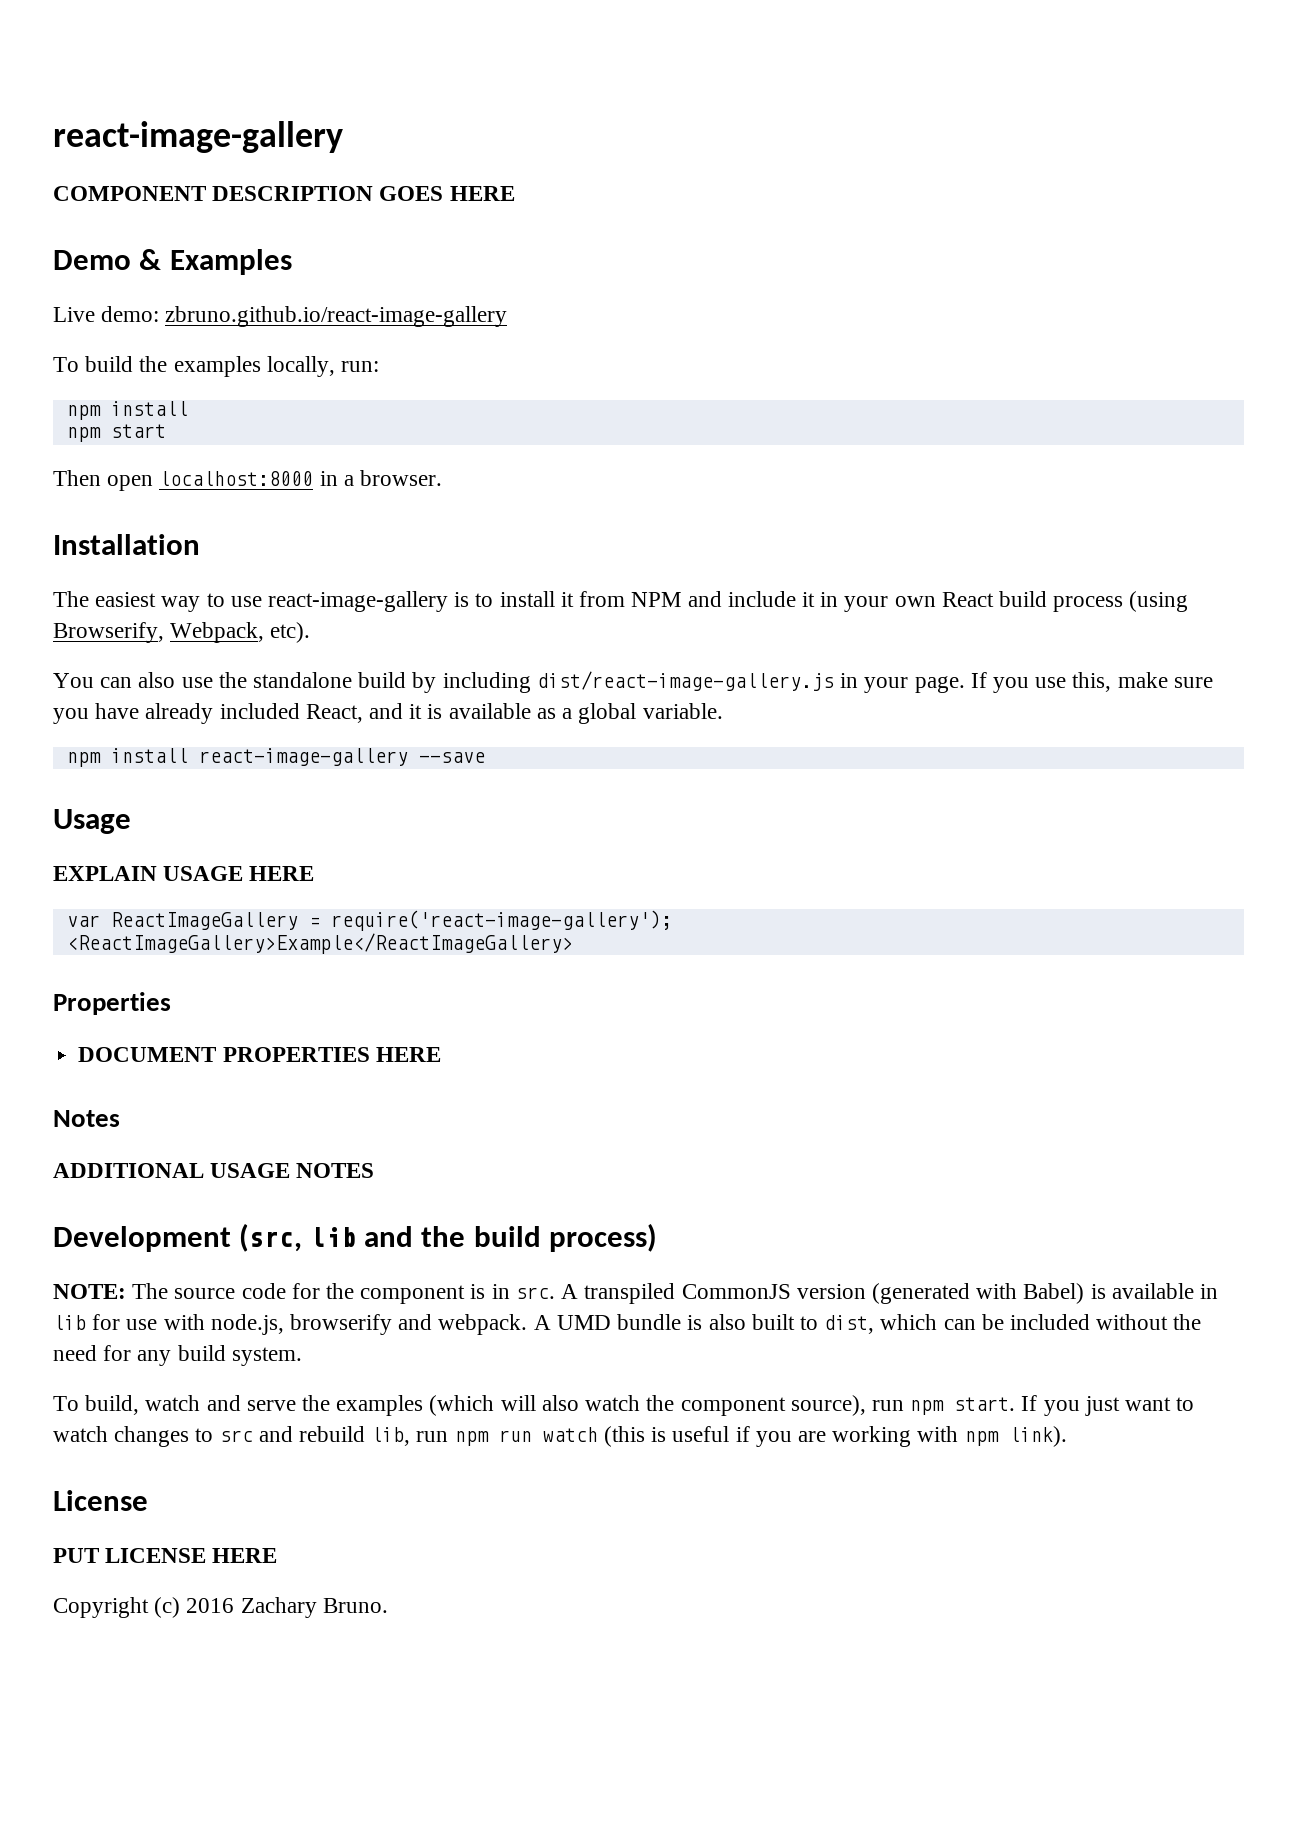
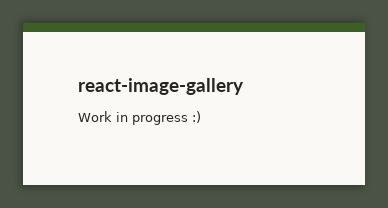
[53,186,515,201] [53,249,292,275] [53,306,508,327] [53,356,380,377] [66,401,188,420] [66,424,166,442] [53,470,443,491] [53,534,200,555] [53,591,1189,612] [53,622,311,643] [53,671,1213,693] [53,703,723,724] [66,748,485,767] [53,809,131,834] [53,866,315,881] [66,910,672,931] [66,933,573,954] [53,992,171,1015] [78,1047,441,1062] [53,1110,120,1127] [53,1163,375,1178] [53,1223,658,1252] [53,1283,1218,1304] [53,1314,1202,1335] [53,1345,302,1366] [53,1395,1195,1416] [53,1426,1067,1447] [53,1490,148,1511] [53,1548,278,1563] [53,1597,388,1618] COMPONENT DESCRIPTION GOES HERE // Demo & Examples // Live demo: zbruno.github.io/react-image-gallery // To build the examples locally, run: // npm install // npm start // Then open localhost:8000 in a browser. // Installation // The easiest way to use react-image-gallery is to install it from NPM and include it in your own React build process (using Browserify, Webpack, etc). // You can also use the standalone build by including dist/react-image-gallery.js in your page. If you use this, make sure you have already included React, and it is available as a global variable. // npm install react-image-gallery --save // Usage // EXPLAIN USAGE HERE // var ReactImageGallery = require('react-image-gallery'); // <ReactImageGallery>Example</ReactImageGallery> // Properties // DOCUMENT PROPERTIES HERE // Notes // ADDITIONAL USAGE NOTES // Development (src, lib and the build process) // NOTE: The source code for the component is in src. A transpiled CommonJS version (generated with Babel) is available in lib for use with node.js, browserify and webpack. A UMD bundle is also built to dist, which can be included without the need for any build system. // To build, watch and serve the examples (which will also watch the component source), run npm start. If you just want to watch changes to src and rebuild lib, run npm run watch (this is useful if you are working with npm link). // License // PUT LICENSE HERE // Copyright (c) 2016 Zachary Bruno. -> [78,111,201,125] Work in progress :)

